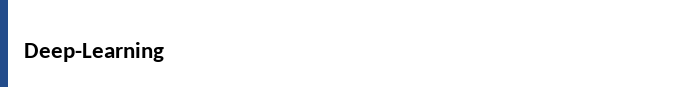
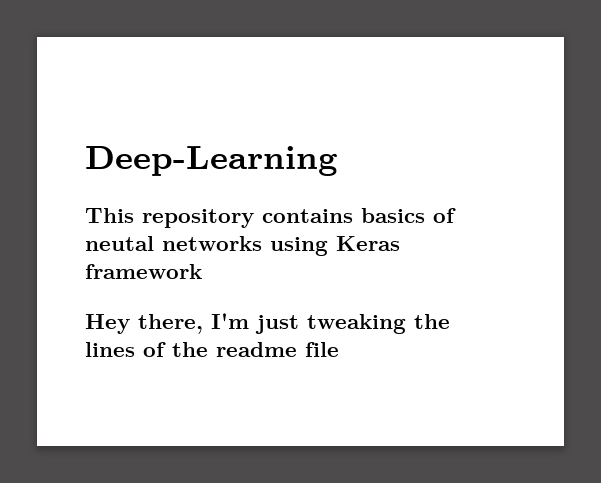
(164, 52) none -> [85,208,456,228] [85,236,400,256] [85,264,202,279] [85,313,450,334] [85,342,339,357] // This repository contains basics of neutal networks using Keras framework // Hey there, I'm just tweaking the lines of the readme file

